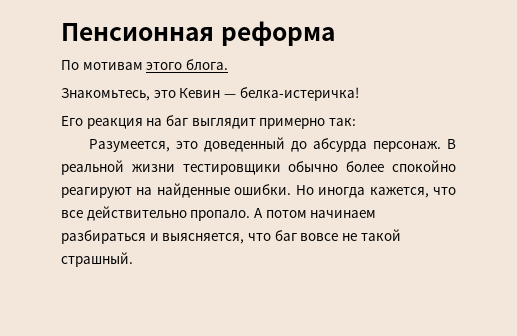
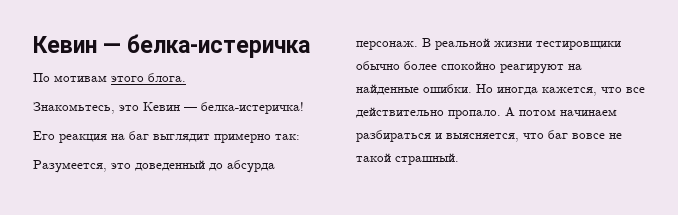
[61,21,335,46] Пенсионная реформа -> [33,34,311,58] Кевин — белка-истеричка

